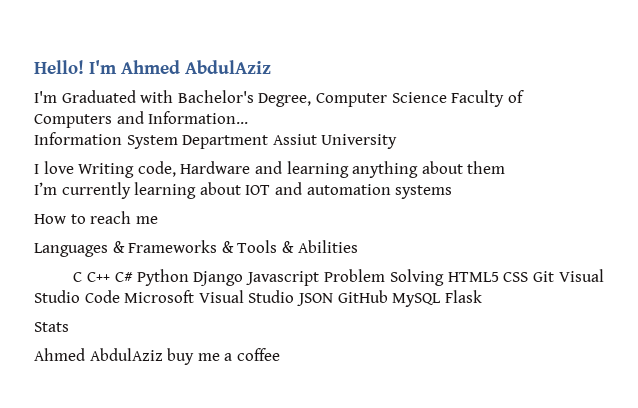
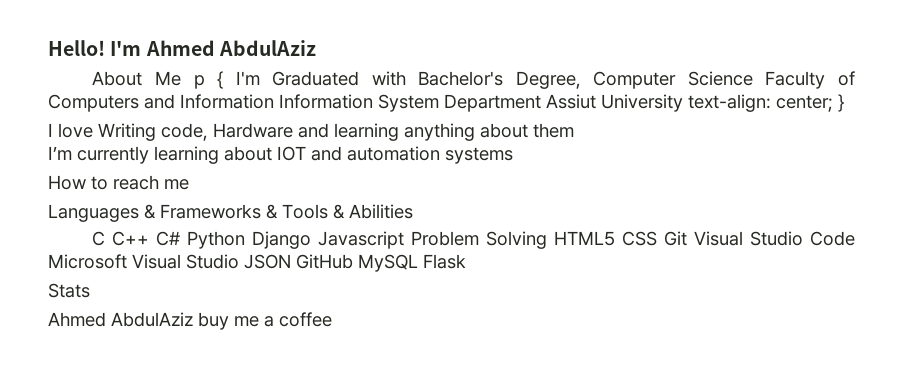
(272, 67) none -> [92,71,224,89] About Me p {
[148,111,249,124] Information... // -> [180,94,274,109] Information
(398, 141) none -> [688,94,844,112] text-align: center; }

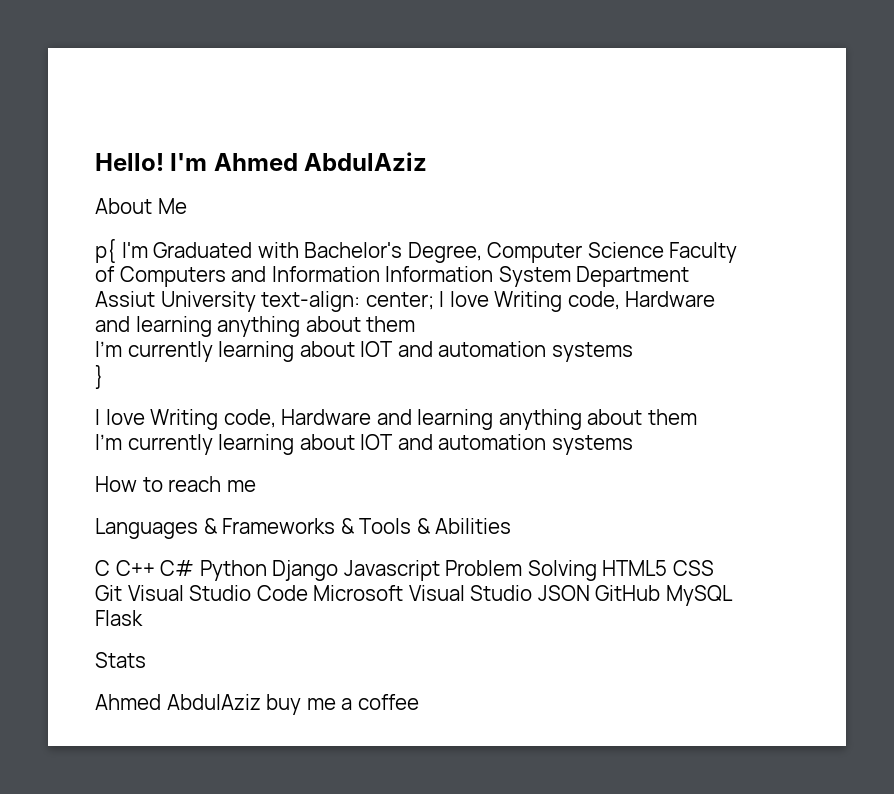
[193,71,224,89] p { -> [95,239,116,263] // p{
(833, 103) none -> [439,291,716,312] [95,316,416,337] [95,341,633,362] I love Writing code, Hardware and learning anything about them // I’m currently learning about IOT and automation systems //

